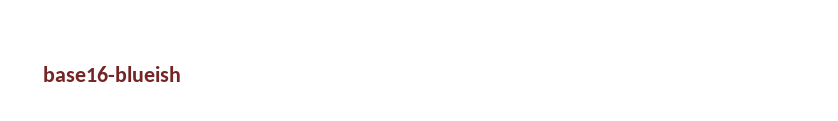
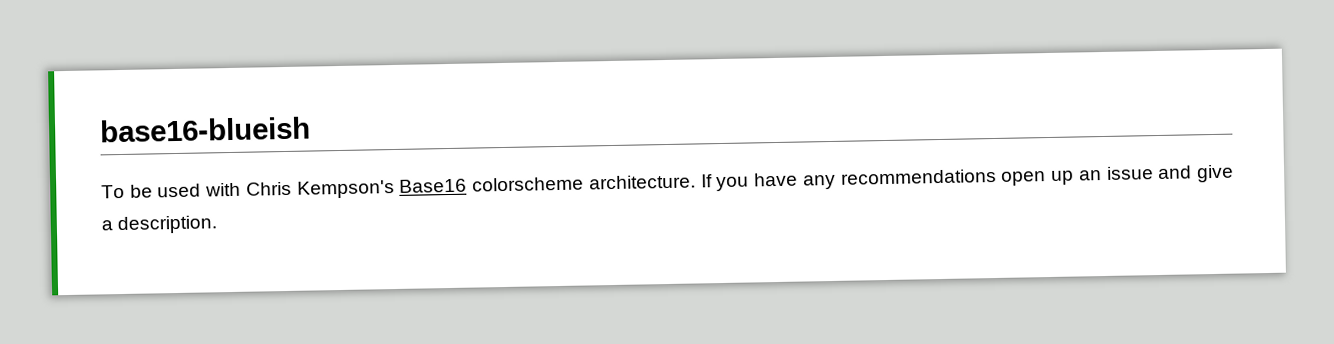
(181, 74) none -> [101,164,1234,199] [101,215,219,235] // To be used with Chris Kempson's Base16 colorscheme architecture. If you have any recommendations open up an issue and give a description.

